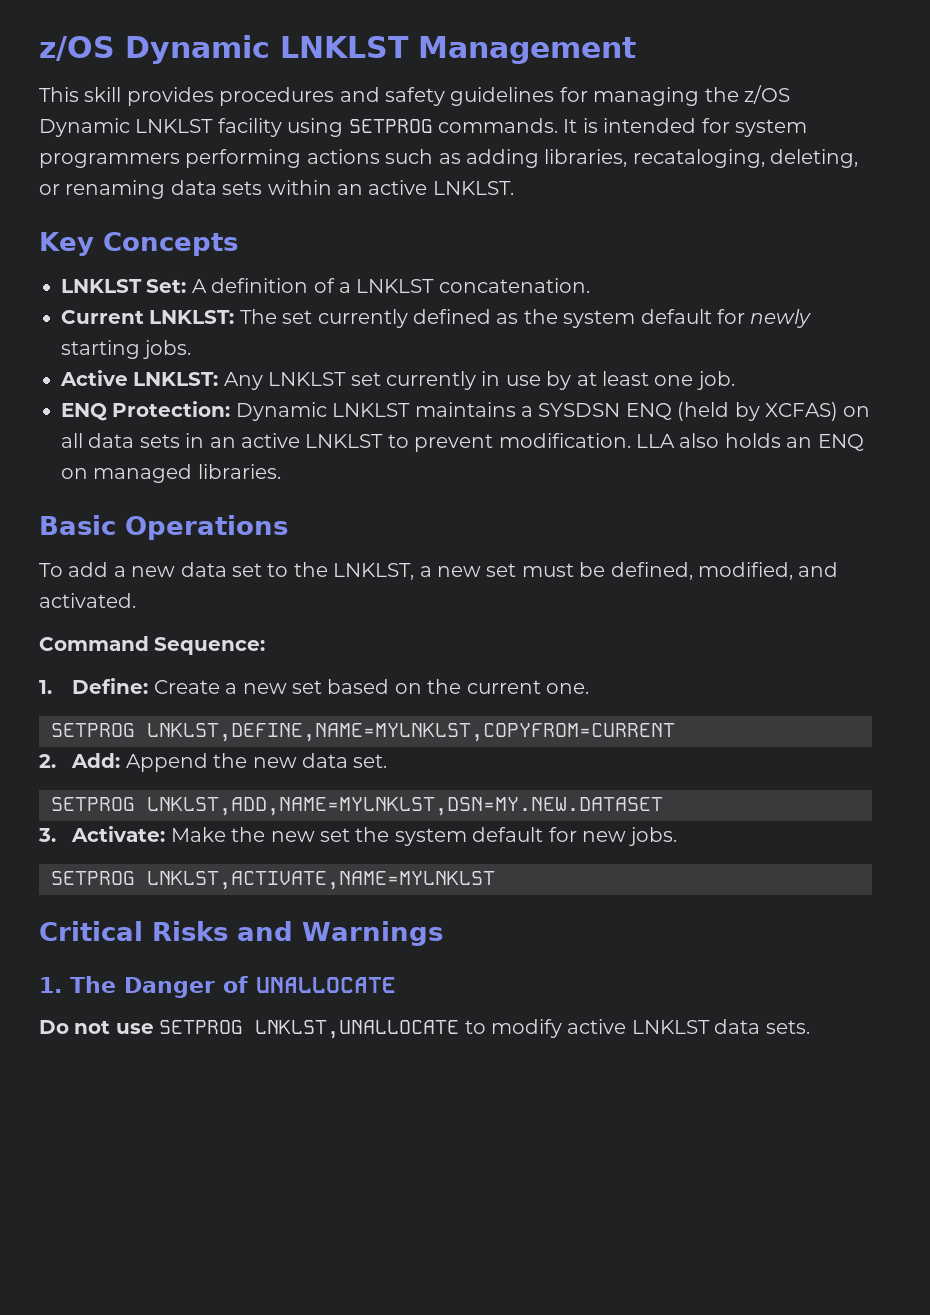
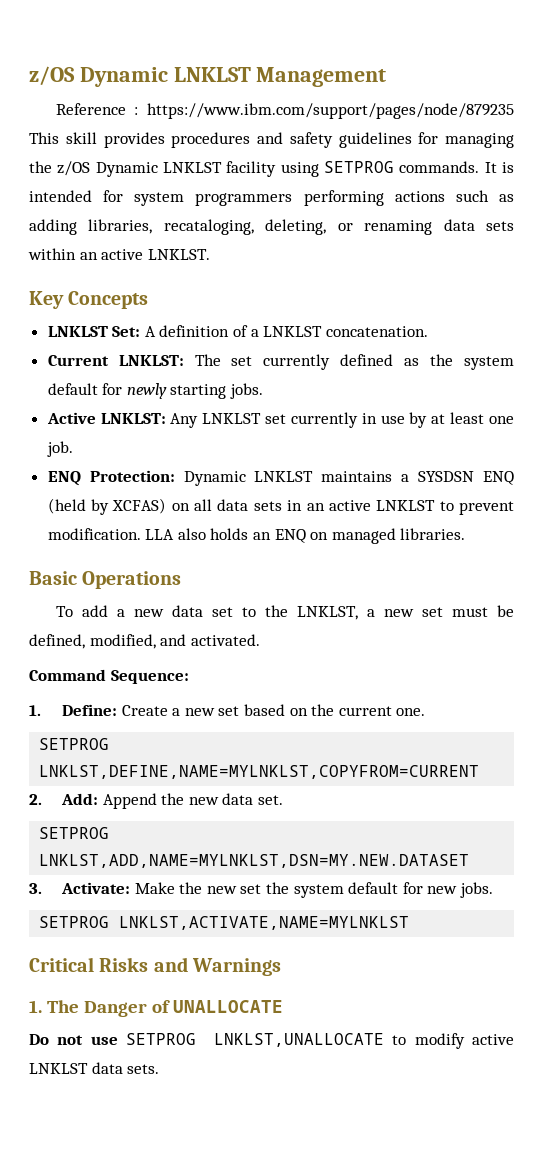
(636, 50) none -> [55,103,514,119] Reference : https://www.ibm.com/support/pages/node/879235

